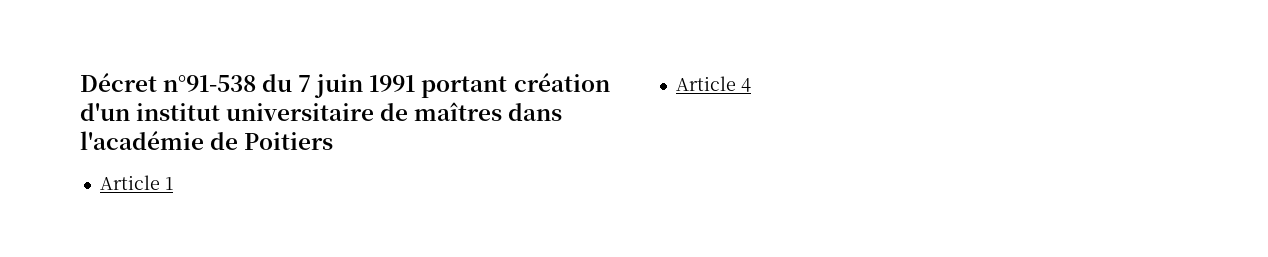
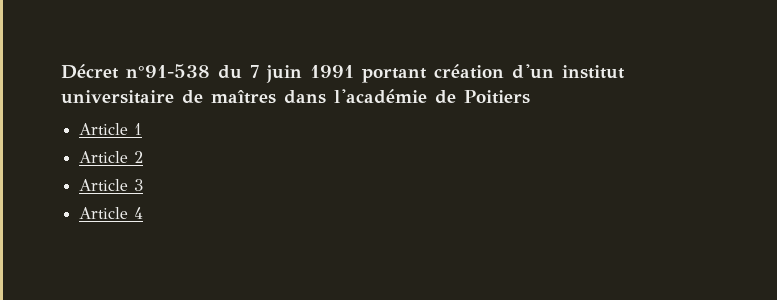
(173, 183) none -> [79,151,144,163] [79,179,144,191] // Article 2 // Article 3

